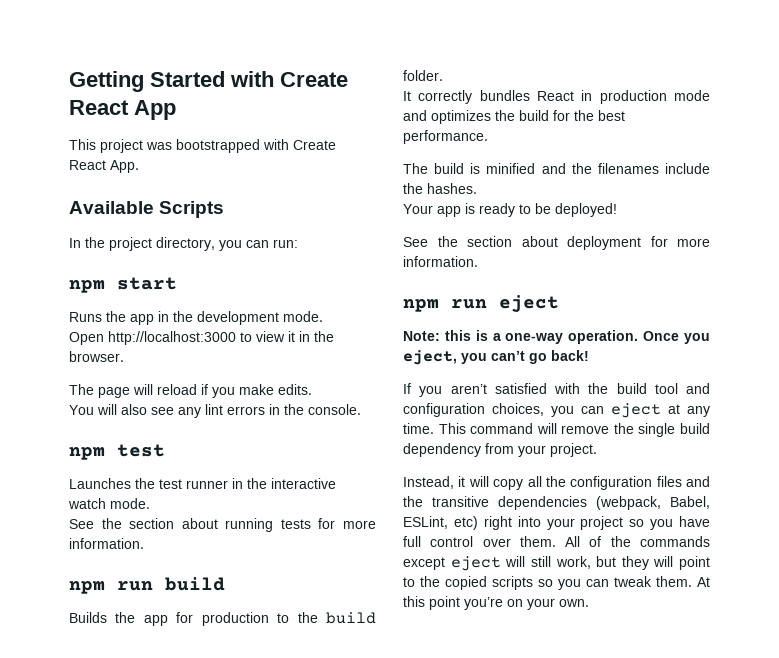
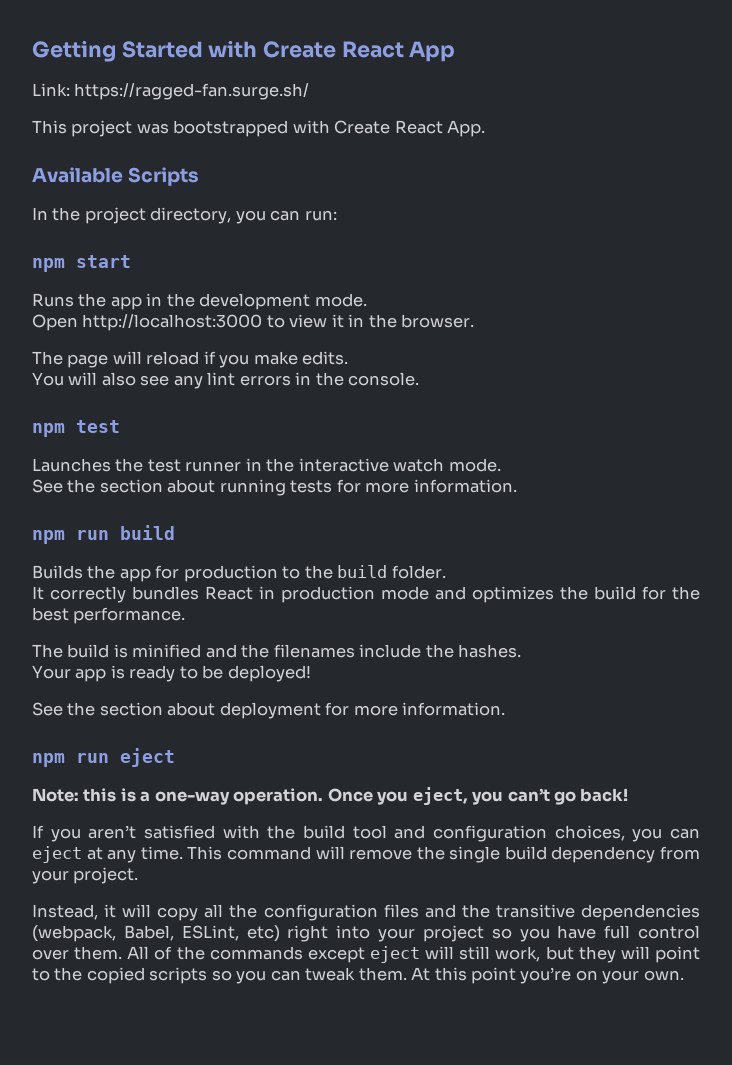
(176, 110) none -> [32,83,310,100] // Link: https://ragged-fan.surge.sh/

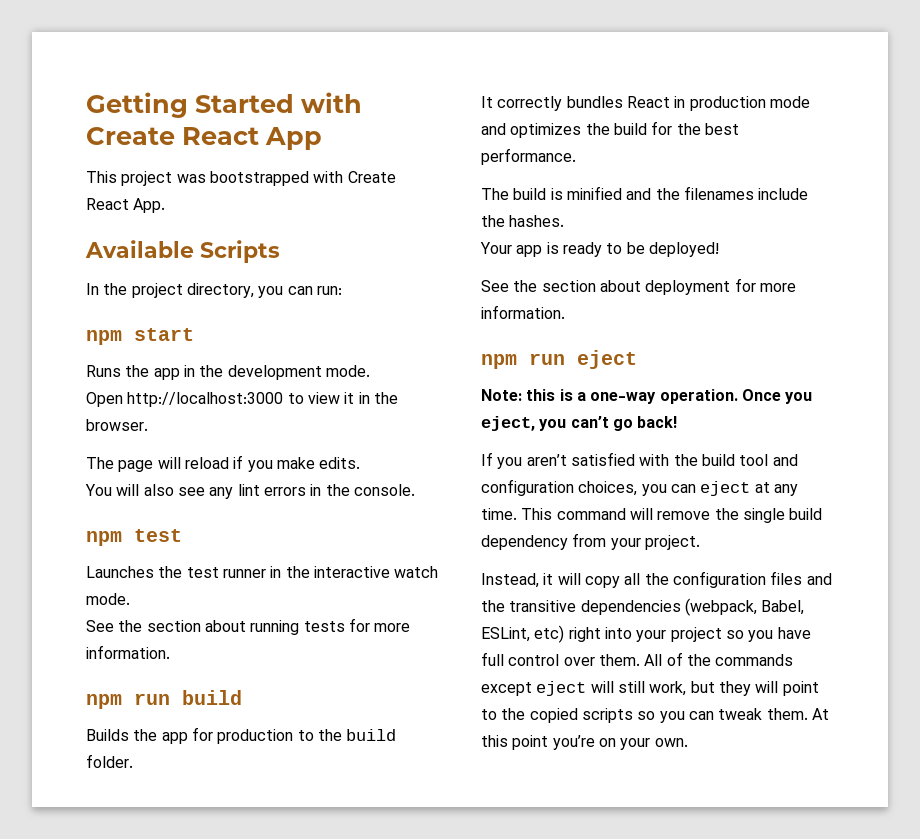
[32,83,310,100] // Link: https://ragged-fan.surge.sh/ -> (322, 138) none

